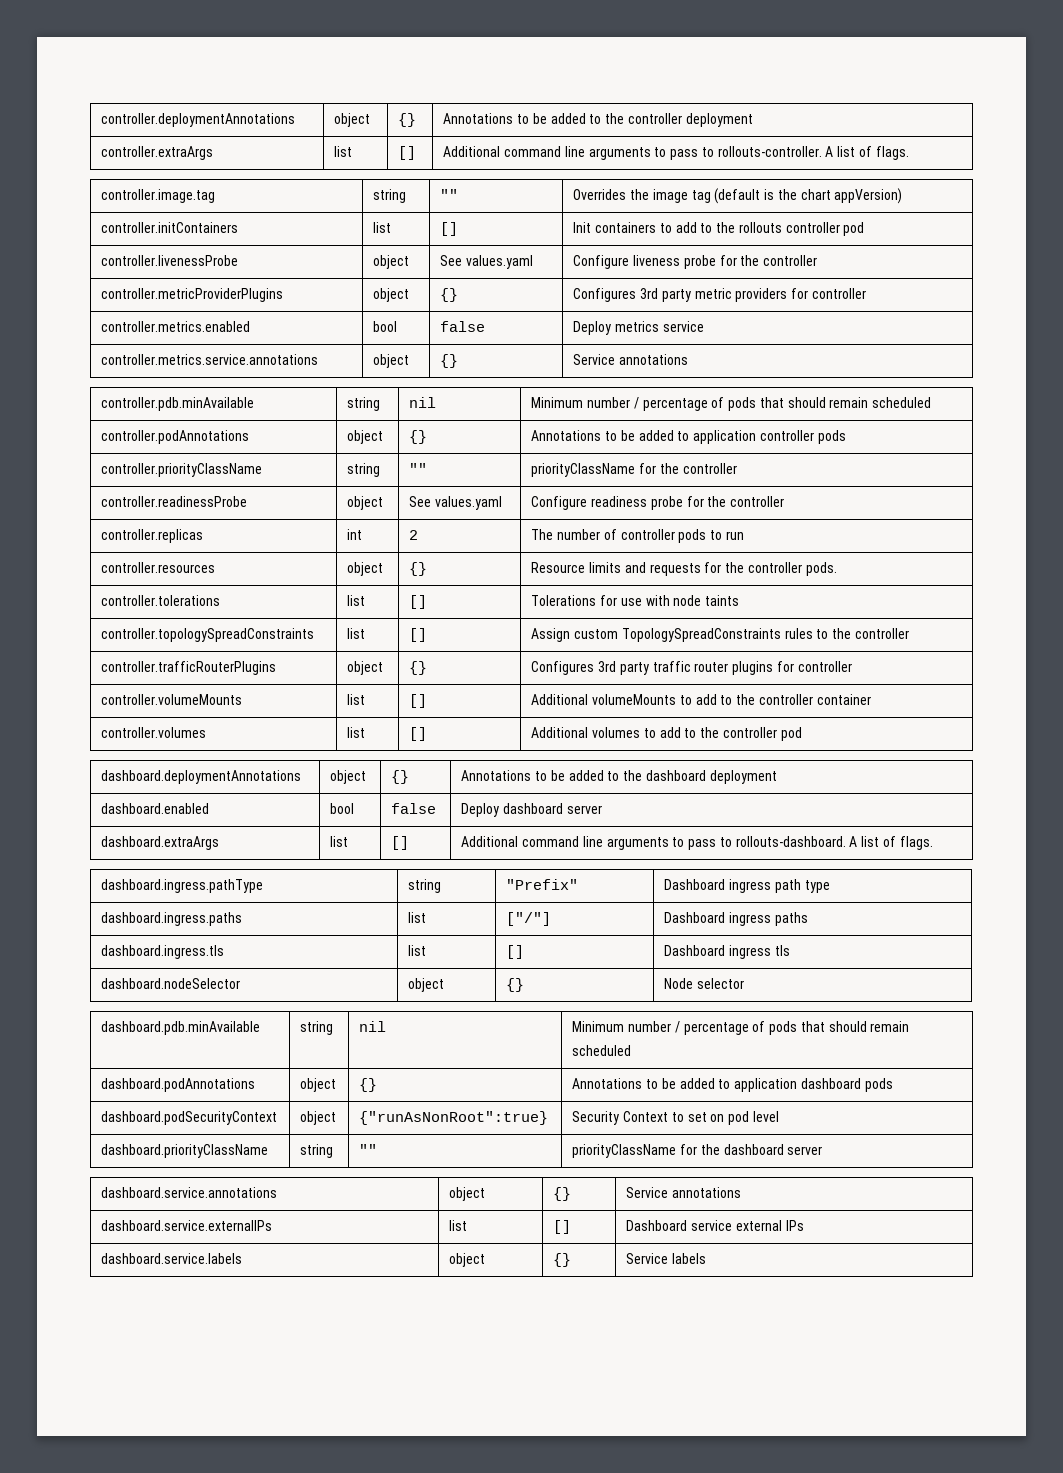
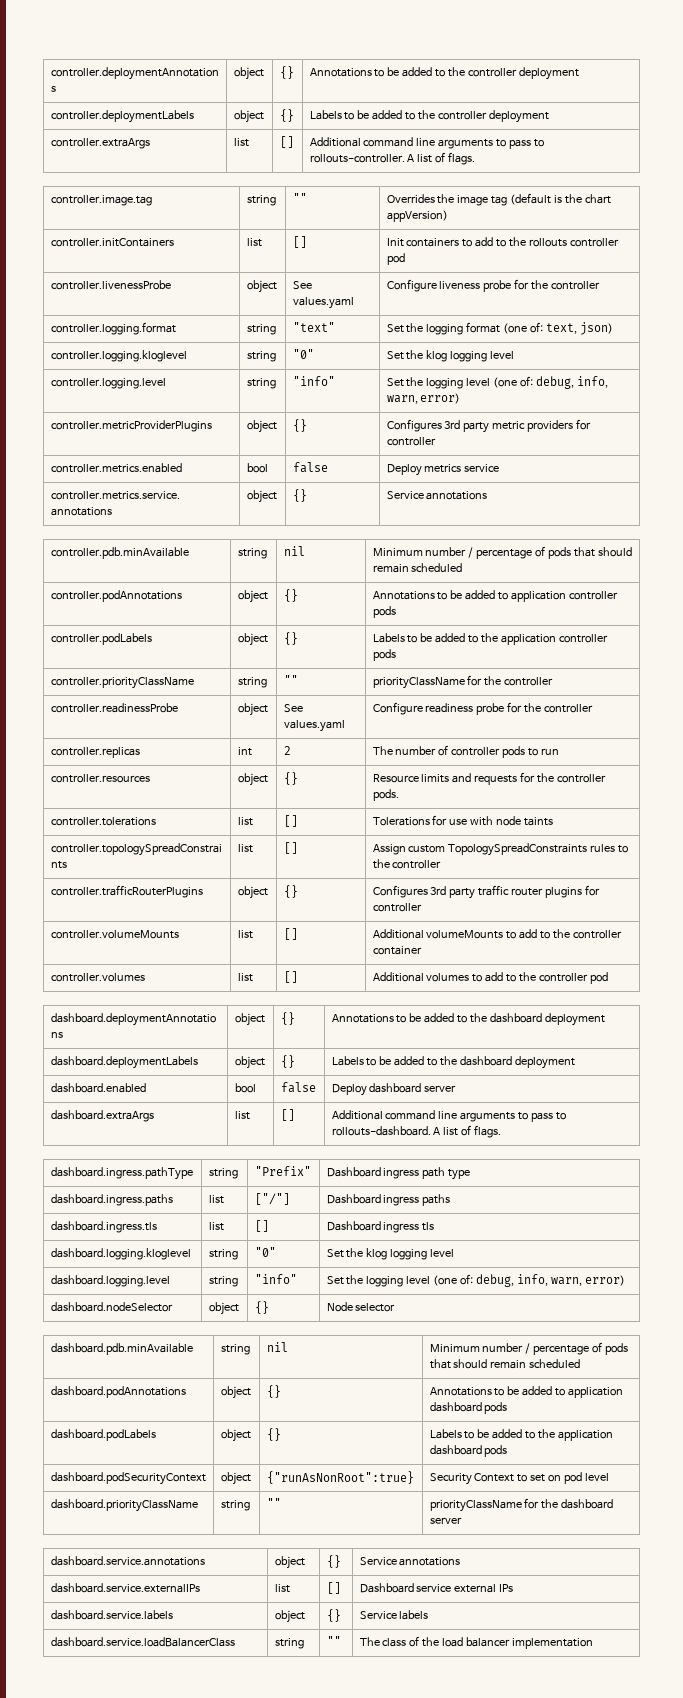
(753, 120) none -> [50,110,194,123] [233,110,264,123] [279,109,294,122] [309,110,550,123] // controller.deploymentLabels | object | {} | Labels to be added to the controller deployment
(818, 260) none -> [50,322,176,335] [246,324,276,335] [292,322,335,332] [386,322,614,335] [50,350,187,362] [246,351,276,362] [292,349,314,359] [386,350,515,362] [50,378,166,389] [246,378,276,389] [292,376,335,386] [386,376,609,389] [386,393,461,404] // controller.logging.format | string | "text" | Set the logging format (one of: text, json) // controller.logging.kloglevel | string | "0" | Set the klog logging level // controller.logging.level | string | "info" | Set the logging level (one of: debug, info, warn, error)
(846, 437) none -> [50,633,152,645] [237,633,268,646] [283,632,298,645] [372,633,609,645] [372,649,396,661] // controller.podLabels | object | {} | Labels to be added to the application controller pods
(777, 777) none -> [50,1056,198,1069] [234,1056,265,1069] [280,1055,295,1068] [331,1056,576,1069] // dashboard.deploymentLabels | object | {} | Labels to be added to the dashboard deployment
(790, 950) none -> [50,1248,191,1260] [208,1249,238,1260] [254,1247,276,1257] [326,1248,455,1260] [50,1275,170,1287] [208,1276,238,1287] [254,1274,297,1284] [326,1274,626,1287] // dashboard.logging.kloglevel | string | "0" | Set the klog logging level // dashboard.logging.level | string | "info" | Set the logging level (one of: debug, info, warn, error)
(893, 1085) none -> [50,1429,156,1441] [220,1429,251,1442] [266,1428,281,1441] [429,1429,614,1441] [429,1445,508,1457] // dashboard.podLabels | object | {} | Labels to be added to the application dashboard pods
(706, 1258) none -> [50,1637,235,1647] [274,1638,304,1649] [326,1636,341,1646] [359,1636,594,1649] // dashboard.service.loadBalancerClass | string | "" | The class of the load balancer implementation

